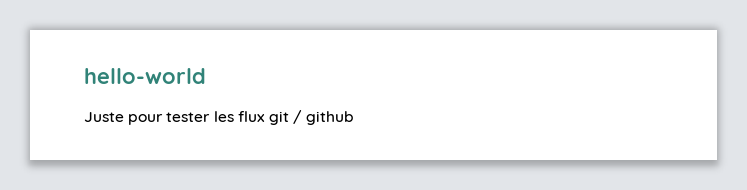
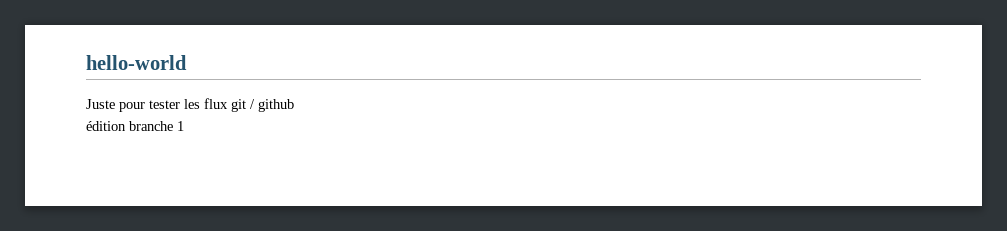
(355, 118) none -> [86,121,184,131] // édition branche 1

